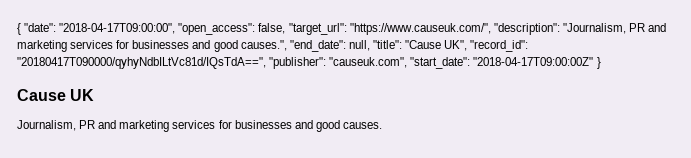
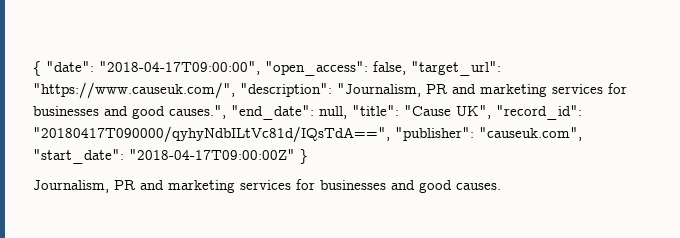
[17,89,95,101] // Cause UK -> (308, 156) none

